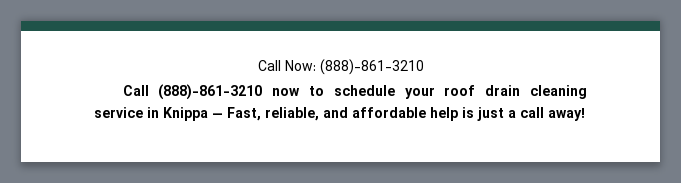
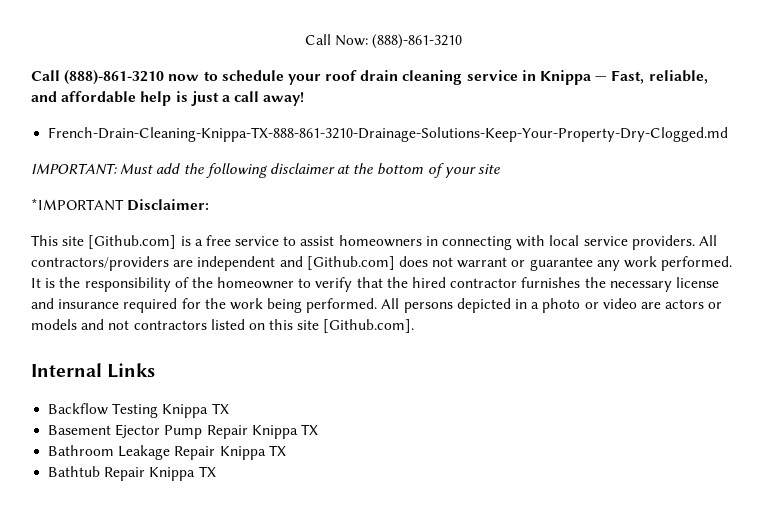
(585, 114) none -> [48,127,729,142] [31,163,501,178] [31,198,210,211] [31,235,717,250] [31,256,733,271] [31,277,719,292] [31,298,723,313] [31,319,415,333] [31,363,156,378] [48,403,229,418] [48,424,318,439] [48,445,286,460] [48,466,216,481] // French-Drain-Cleaning-Knippa-TX-888-861-3210-Drainage-Solutions-Keep-Your-Property-Dry-Clogged.md // IMPORTANT: Must add the following disclaimer at the bottom of your site // *IMPORTANT Disclaimer: // This site [Github.com] is a free service to assist homeowners in connecting with local service providers. All contractors/providers are independent and [Github.com] does not warrant or guarantee any work performed. It is the responsibility of the homeowner to verify that the hired contractor furnishes the necessary license and insurance required for the work being performed. All persons depicted in a photo or video are actors or models and not contractors listed on this site [Github.com]. // Internal Links // Backflow Testing Knippa TX // Basement Ejector Pump Repair Knippa TX // Bathroom Leakage Repair Knippa TX // Bathtub Repair Knippa TX

